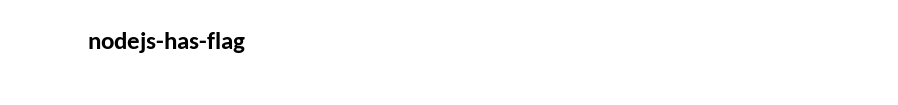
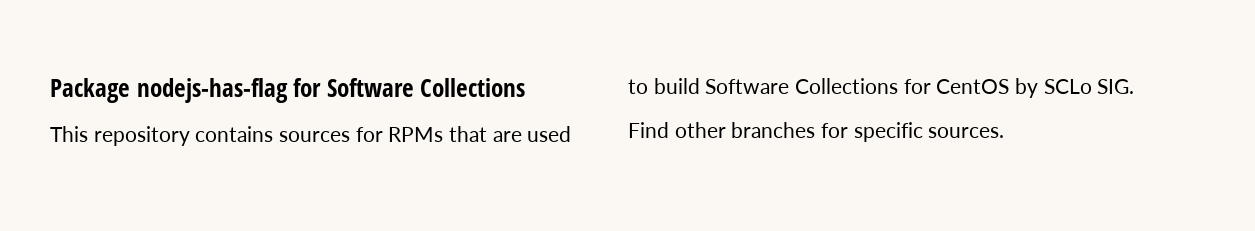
[88,32,245,53] nodejs-has-flag -> [50,78,526,103] [50,126,572,146] [628,78,1135,98] [628,122,1005,142] Package nodejs-has-flag for Software Collections // This repository contains sources for RPMs that are used to build Software Collections for CentOS by SCLo SIG. // Find other branches for specific sources.

